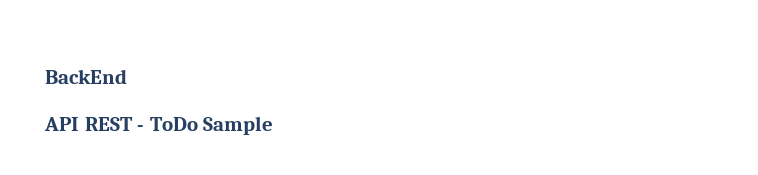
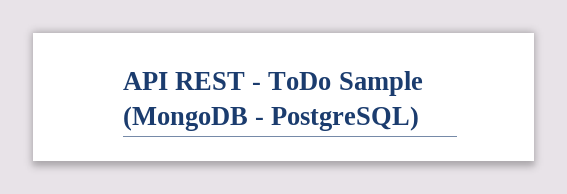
[45,69,127,84] BackEnd // -> (123, 81) none
(274, 125) none -> [123,106,420,131] (MongoDB - PostgreSQL)

